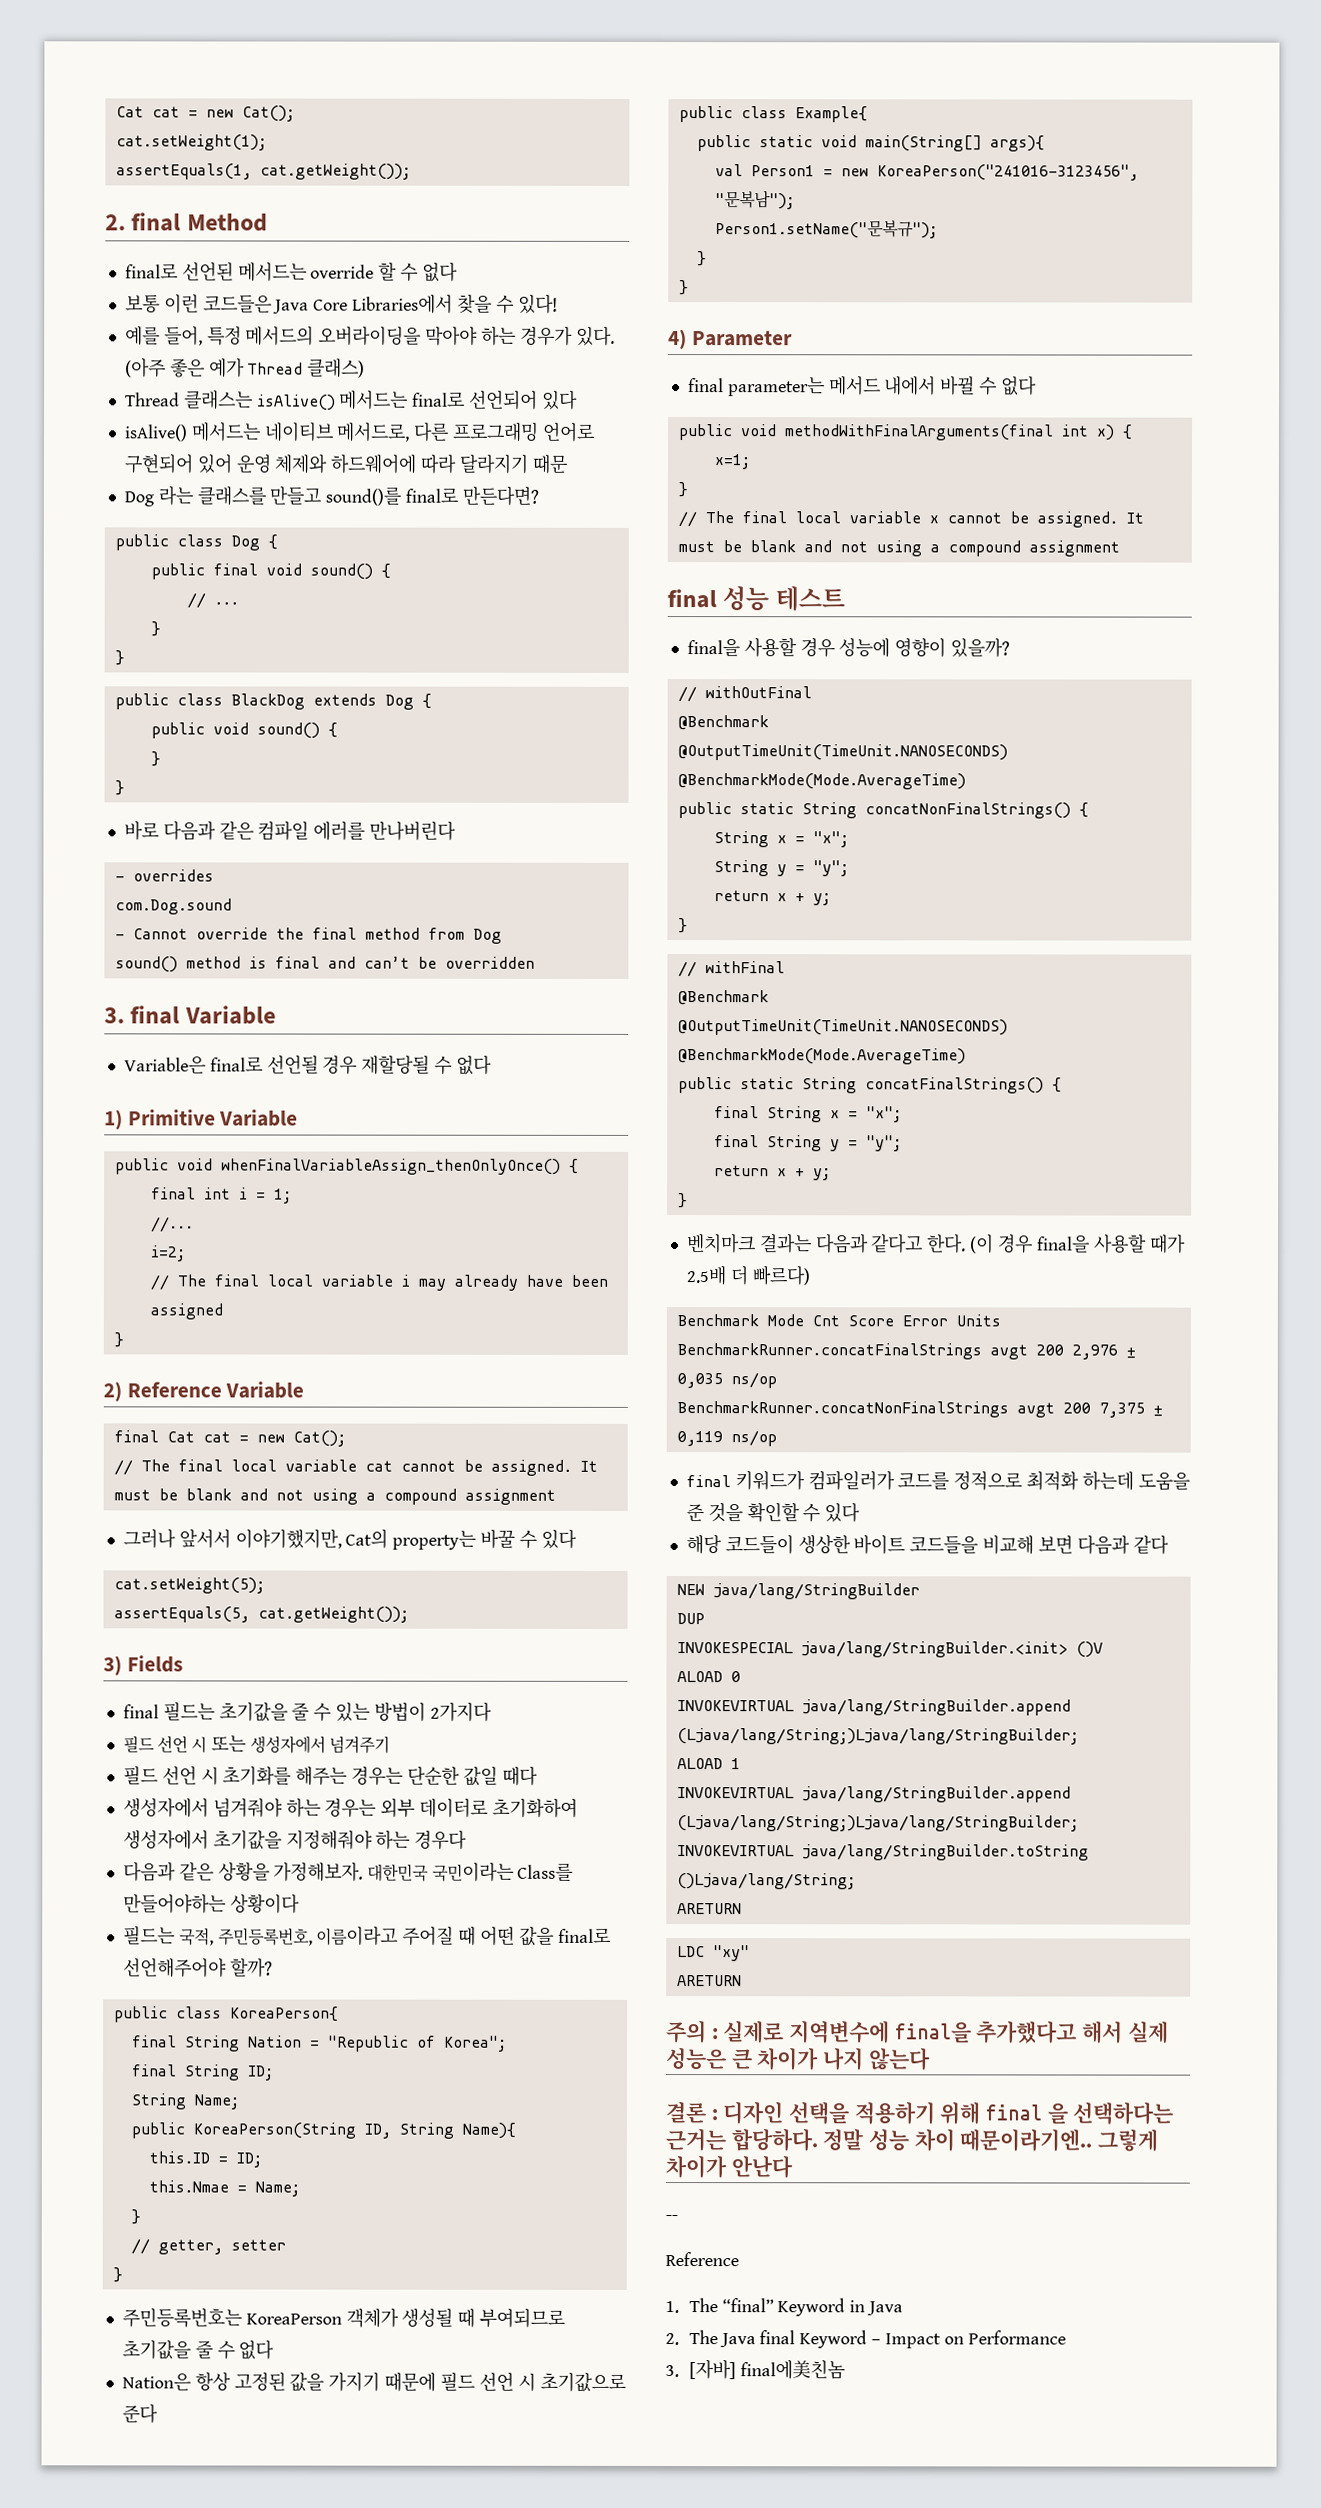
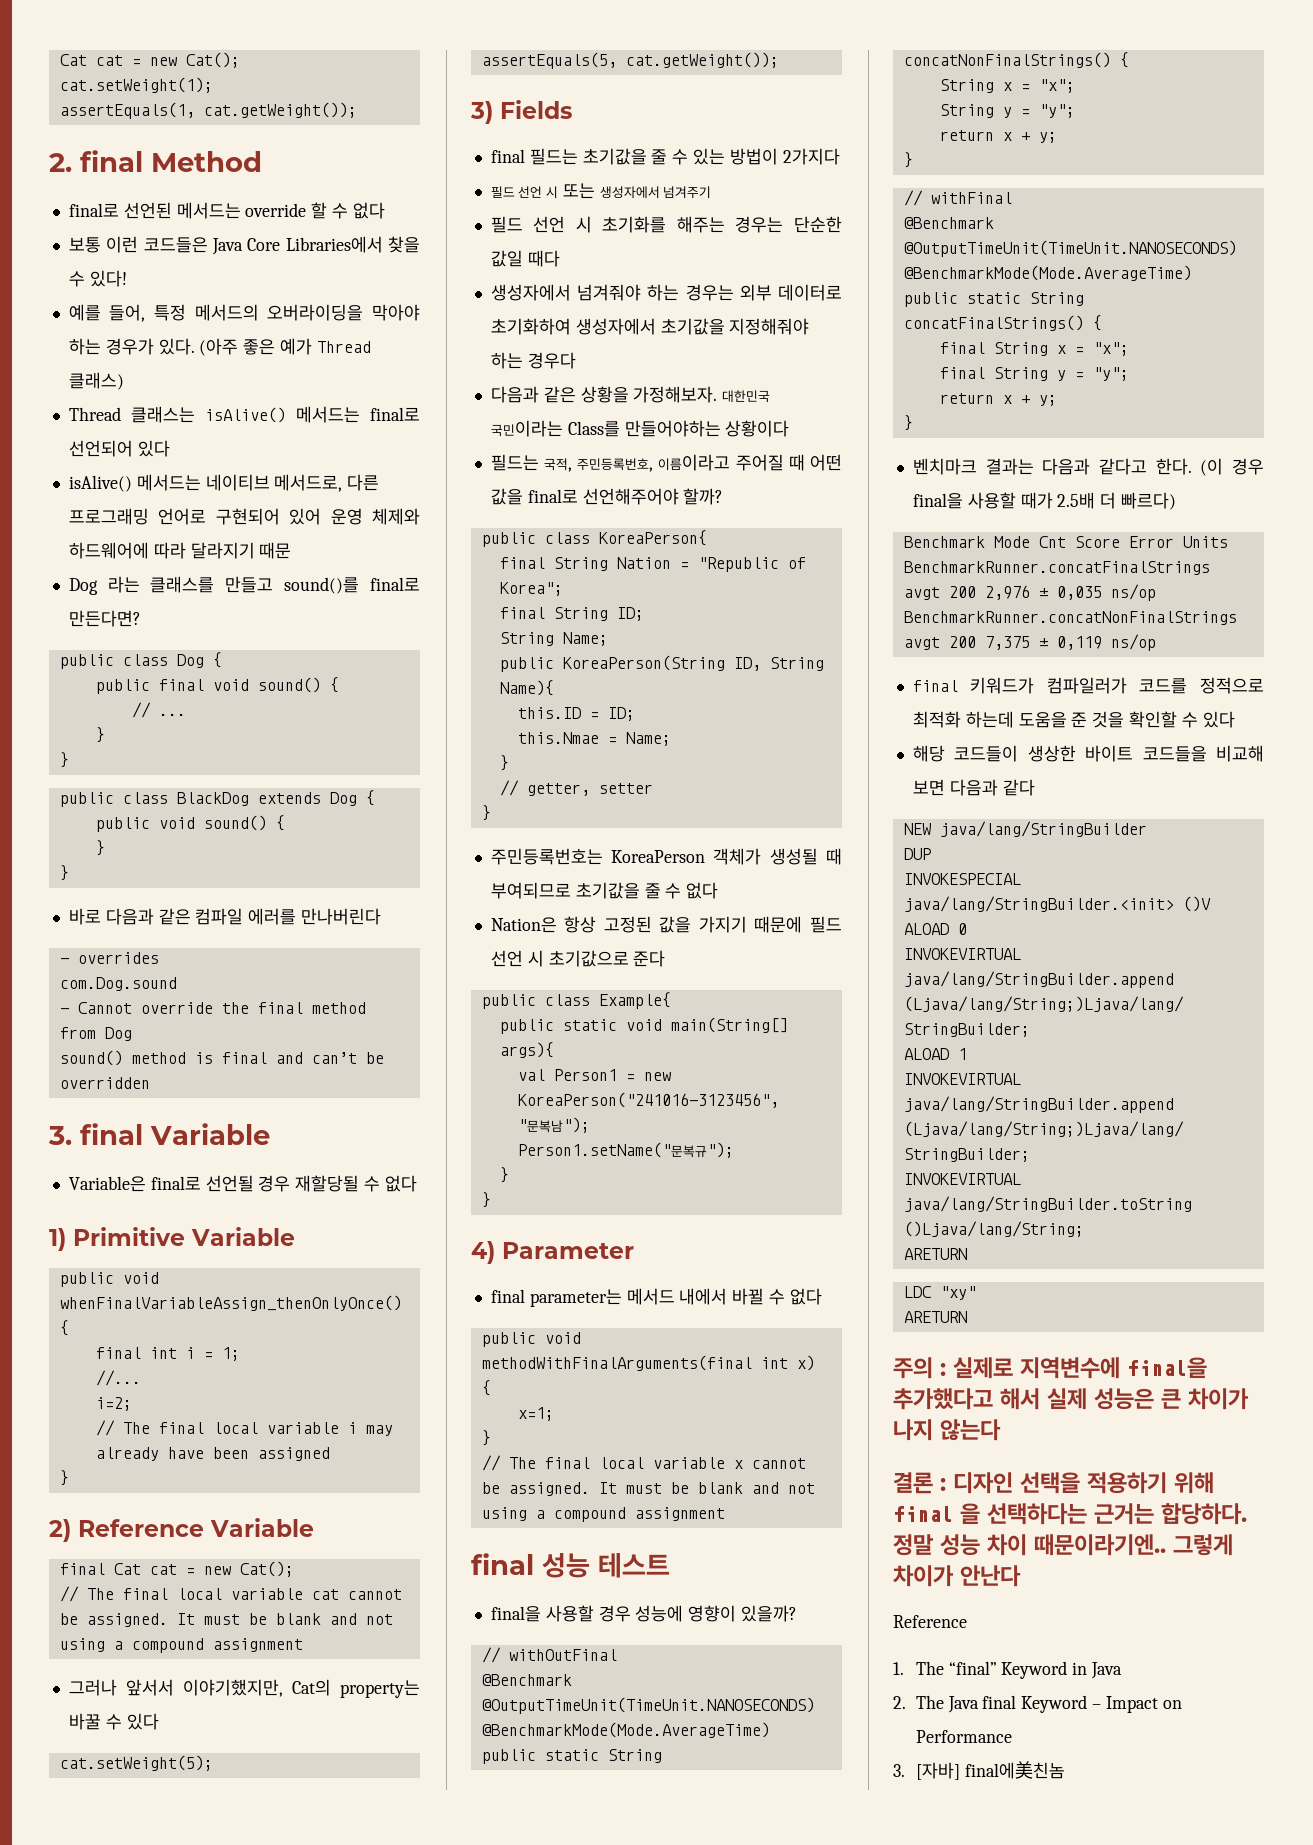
[665,2215,678,2221] // -- -> (1021, 1576) none

